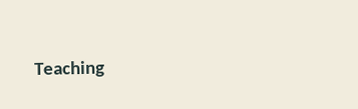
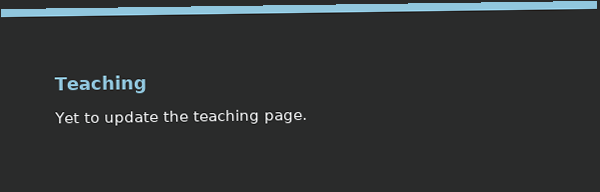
(105, 69) none -> [54,109,308,126] // Yet to update the teaching page.

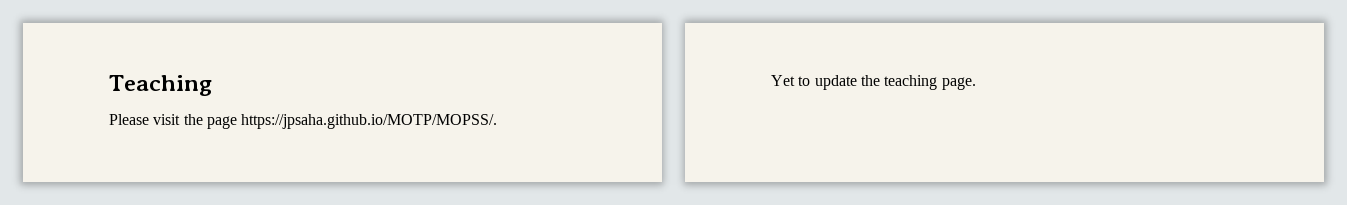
(147, 85) none -> [109,114,498,129] // Please visit the page https://jpsaha.github.io/MOTP/MOPSS/.

